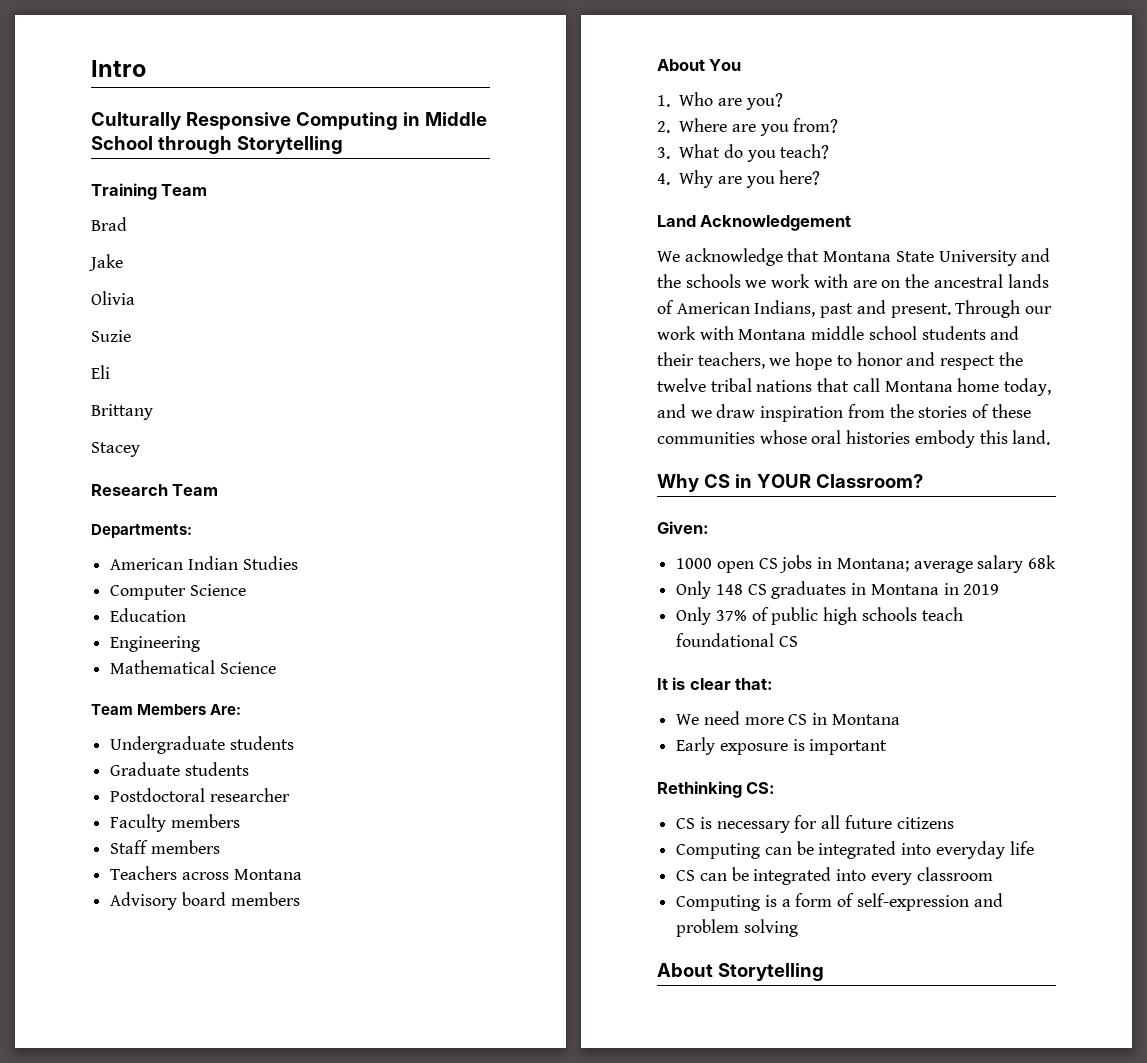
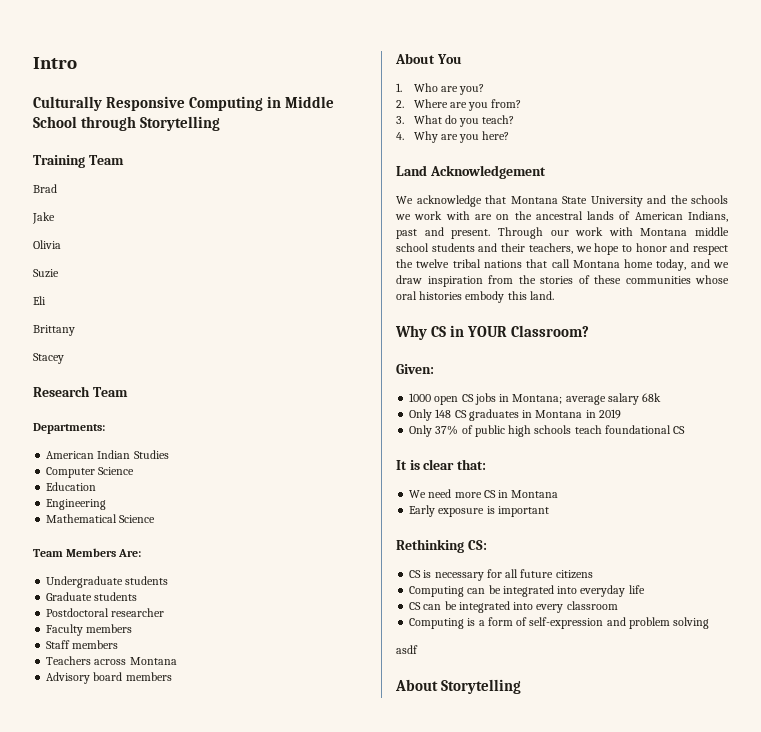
(798, 928) none -> [396,645,418,654] // asdf

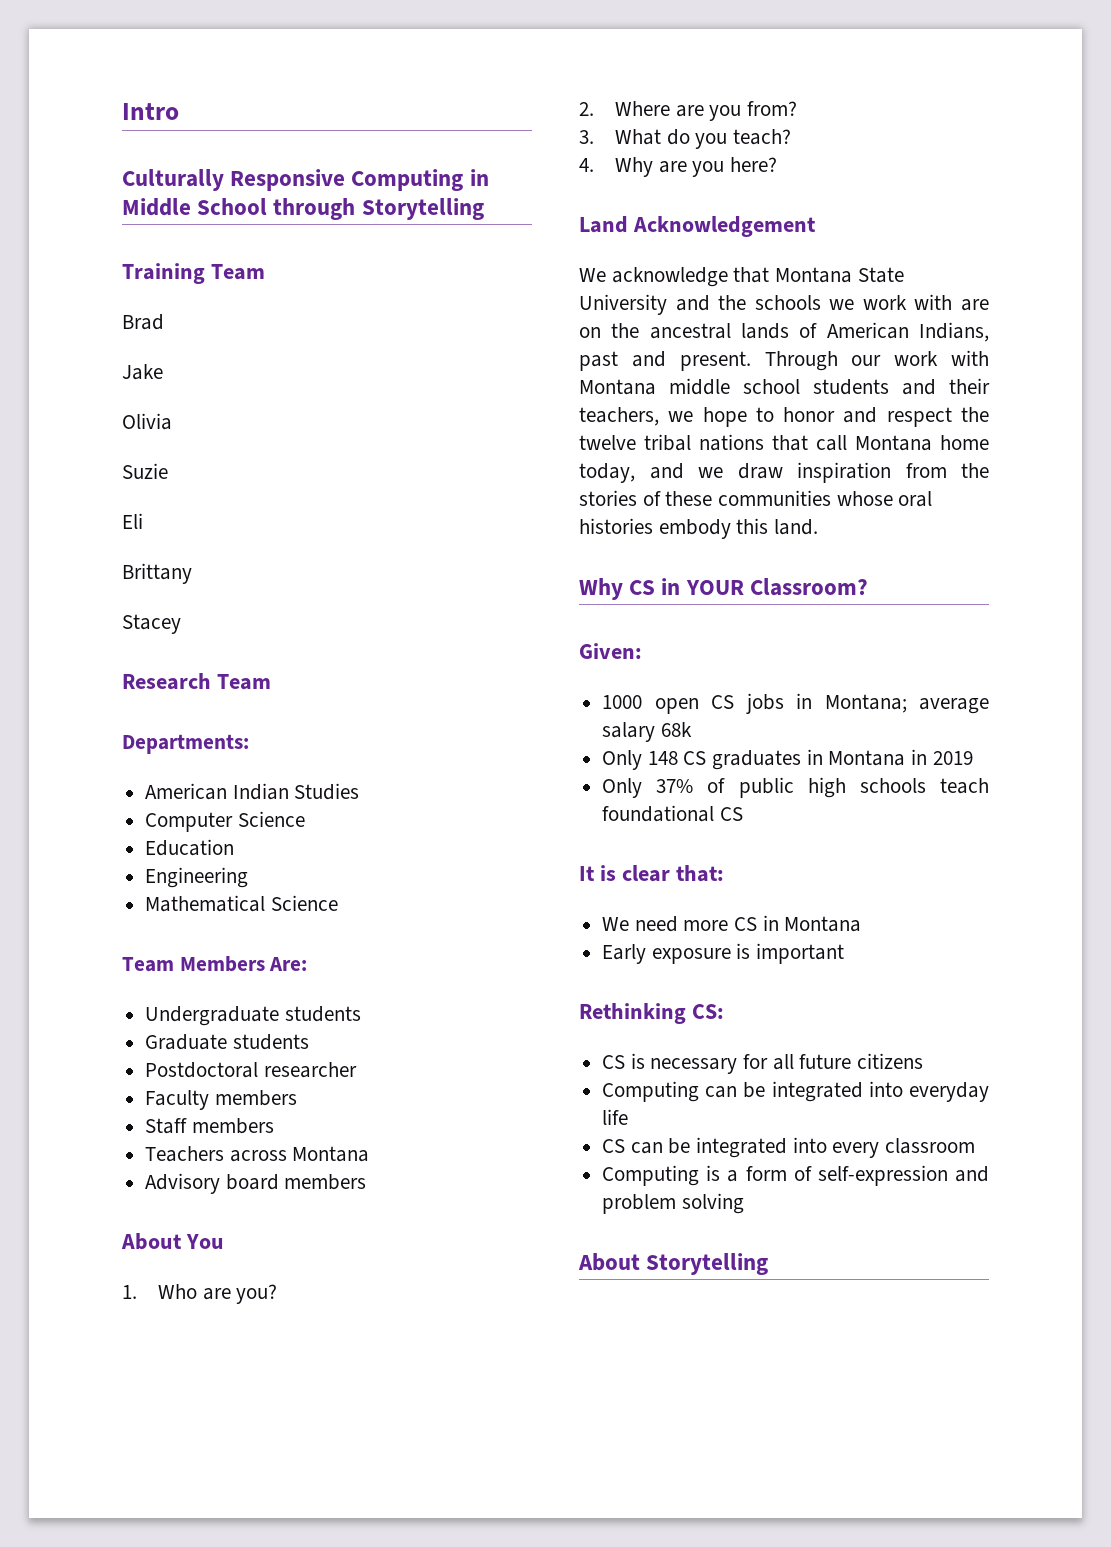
[396,645,418,654] // asdf -> (744, 1203) none

